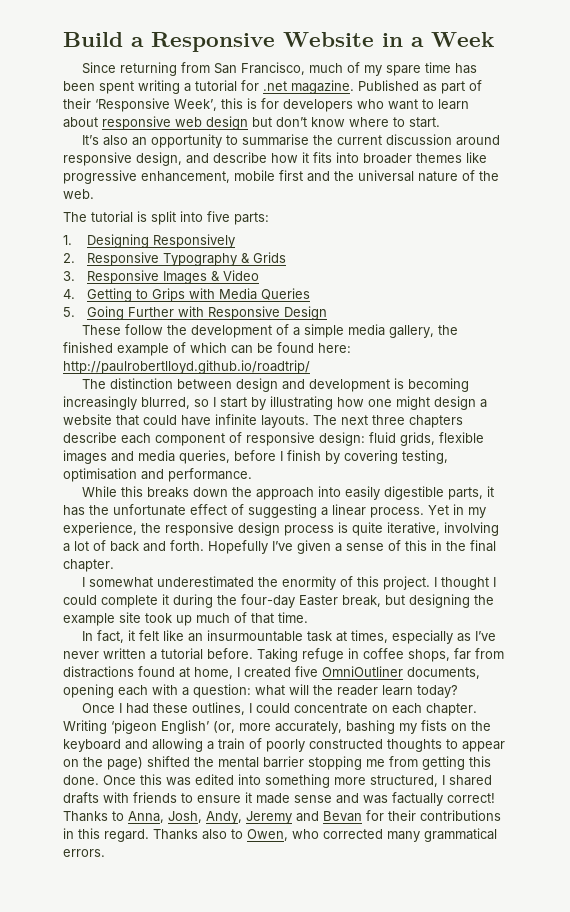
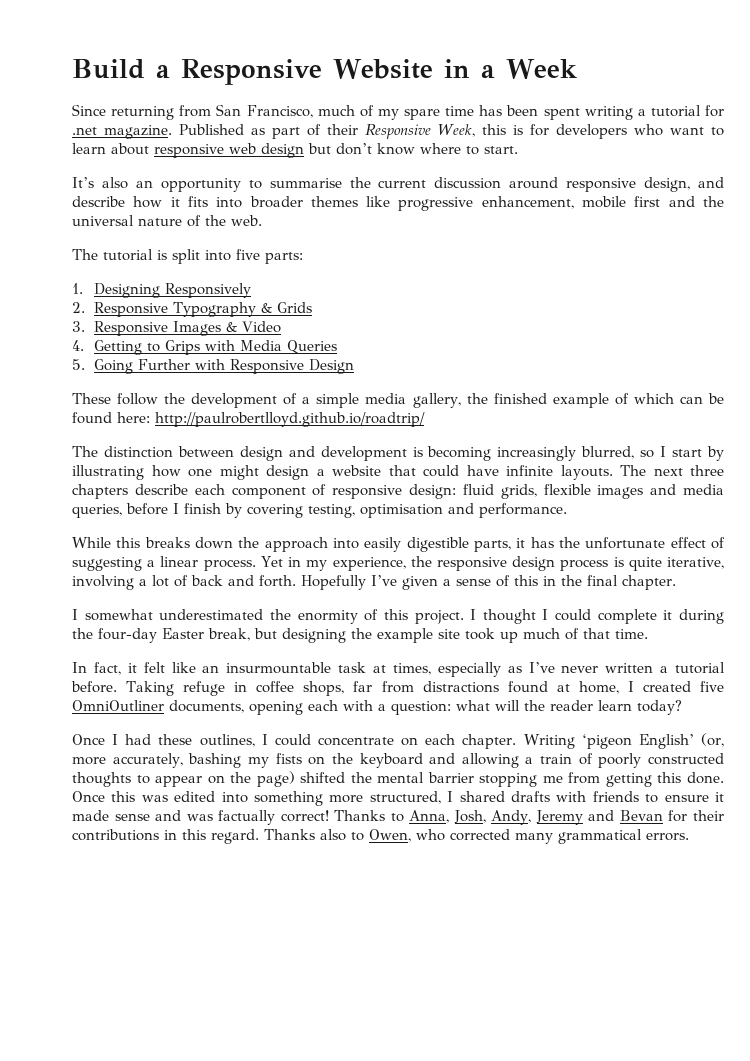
[95,98,217,112] ‘Responsive Week’, -> [364,124,476,139] Responsive Week,

